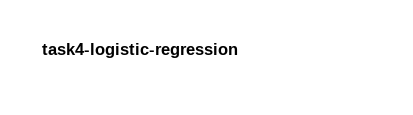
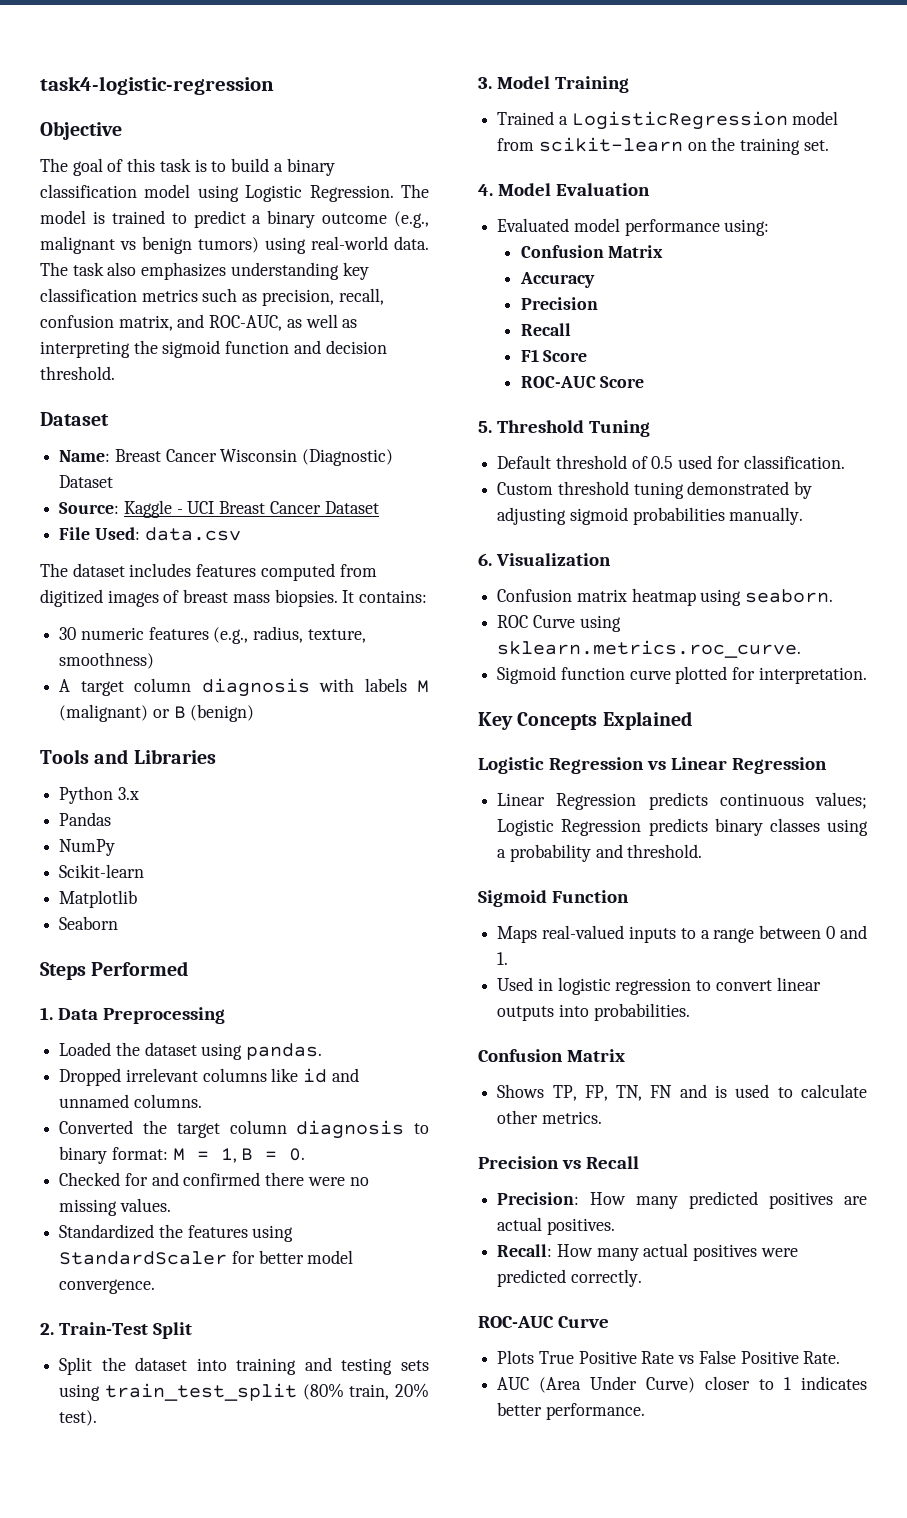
(238, 50) none -> [40,121,122,140] [40,158,335,176] [40,184,429,202] [40,210,429,228] [40,236,429,254] [40,262,369,280] [40,288,384,306] [40,314,358,331] [40,340,387,358] [40,366,115,380] [40,412,109,426] [59,449,394,466] [59,475,114,488] [59,500,379,518] [59,527,241,541] [40,563,377,581] [40,589,428,607] [59,626,366,644] [59,652,155,669] [59,678,429,697] [59,704,255,722] [40,749,216,764] [59,786,139,804] [59,812,112,826] [59,839,116,856] [59,864,145,878] [59,890,138,908] [59,916,119,930] [40,961,189,980] [40,1007,225,1024] [59,1042,323,1060] [59,1068,359,1086] [59,1094,202,1108] [59,1120,429,1139] [59,1146,306,1164] [59,1172,369,1186] [59,1198,171,1216] [59,1224,294,1242] [59,1250,354,1265] [59,1279,156,1294] [40,1322,192,1339] [59,1357,429,1375] [59,1383,429,1401] [59,1410,98,1426] [478,76,629,93] [497,111,839,130] [497,137,829,155] [478,183,650,196] [497,218,770,236] [520,245,664,258] [519,272,595,288] [520,297,598,310] [520,323,571,336] [520,349,588,362] [520,376,645,388] [478,420,650,437] [497,455,845,469] [497,481,813,499] [497,507,804,525] [478,553,611,566] [497,588,834,606] [497,615,621,632] [497,640,802,658] [497,666,867,684] [478,711,692,730] [478,757,827,774] [497,792,867,810] [497,818,868,836] [497,844,703,862] [478,890,629,907] [497,925,867,943] [497,952,509,965] [497,977,821,995] [497,1003,690,1021] [478,1049,625,1062] [497,1084,867,1101] [497,1110,602,1124] [478,1156,639,1169] [497,1191,867,1209] [497,1217,615,1235] [497,1243,798,1261] [497,1269,642,1287] [478,1316,609,1328] [497,1350,841,1364] [497,1376,867,1393] [497,1402,645,1420] // Objective // The goal of this task is to build a binary classification model using Logistic Regression. The model is trained to predict a binary outcome (e.g., malignant vs benign tumors) using real-world data. The task also emphasizes understanding key classification metrics such as precision, recall, confusion matrix, and ROC-AUC, as well as interpreting the sigmoid function and decision threshold. // Dataset // Name: Breast Cancer Wisconsin (Diagnostic) Dataset // Source: Kaggle - UCI Breast Cancer Dataset // File Used: data.csv // The dataset includes features computed from digitized images of breast mass biopsies. It contains: // 30 numeric features (e.g., radius, texture, smoothness) // A target column diagnosis with labels M (malignant) or B (benign) // Tools and Libraries // Python 3.x // Pandas // NumPy // Scikit-learn // Matplotlib // Seaborn // Steps Performed // 1. Data Preprocessing // Loaded the dataset using pandas. // Dropped irrelevant columns like id and unnamed columns. // Converted the target column diagnosis to binary format: M = 1, B = 0. // Checked for and confirmed there were no missing values. // Standardized the features using StandardScaler for better model convergence. // 2. Train-Test Split // Split the dataset into training and testing sets using train_test_split (80% train, 20% test). // 3. Model Training // Trained a LogisticRegression model from scikit-learn on the training set. // 4. Model Evaluation // Evaluated model performance using: // Confusion Matrix // Accuracy // Precision // Recall // F1 Score // ROC-AUC Score // 5. Threshold Tuning // Default threshold of 0.5 used for classification. // Custom threshold tuning demonstrated by adjusting sigmoid probabilities manually. // 6. Visualization // Confusion matrix heatmap using seaborn. // ROC Curve using sklearn.metrics.roc_curve. // Sigmoid function curve plotted for interpretation. // Key Concepts Explained // Logistic Regression vs Linear Regression // Linear Regression predicts continuous values; Logistic Regression predicts binary classes using a probability and threshold. // Sigmoid Function // Maps real-valued inputs to a range between 0 and 1. // Used in logistic regression to convert linear outputs into probabilities. // Confusion Matrix // Shows TP, FP, TN, FN and is used to calculate other metrics. // Precision vs Recall // Precision: How many predicted positives are actual positives. // Recall: How many actual positives were predicted correctly. // ROC-AUC Curve // Plots True Positive Rate vs False Positive Rate. // AUC (Area Under Curve) closer to 1 indicates better performance.

